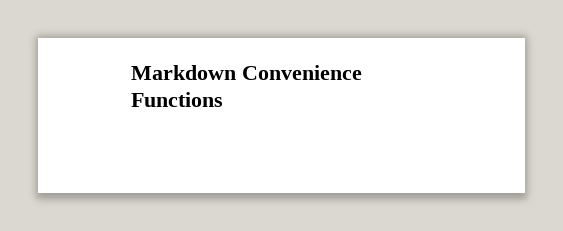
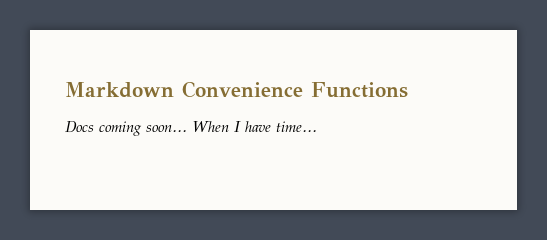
(223, 99) none -> [65,121,317,136] // Docs coming soon... When I have time...

